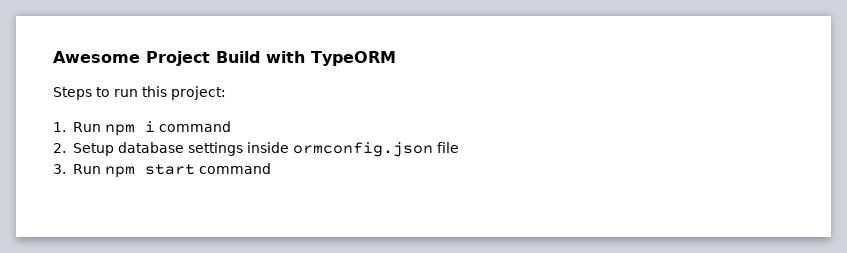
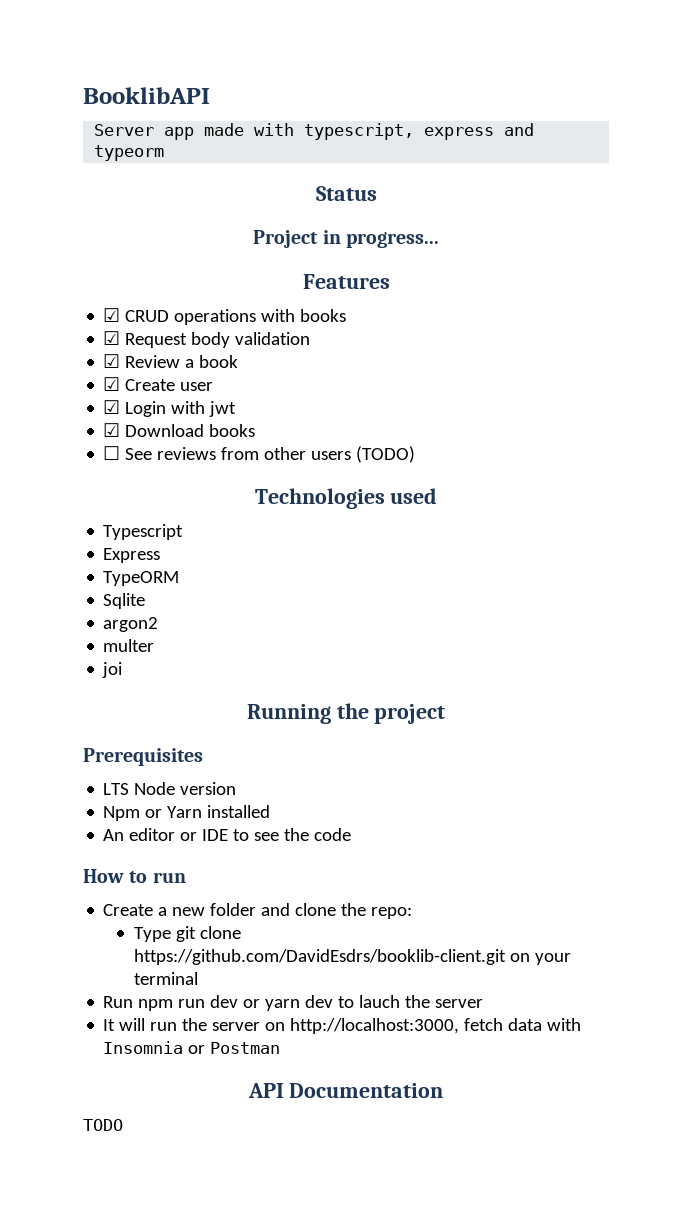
[53,51,396,66] [53,86,226,100] [53,121,231,136] [53,142,459,157] [53,163,271,178] Awesome Project Build with TypeORM // Steps to run this project: // 1. Run npm i command // 2. Setup database settings inside ormconfig.json file // 3. Run npm start command -> [83,87,210,104] [94,123,535,140] [94,145,165,161] [315,186,377,201] [253,230,439,248] [302,274,390,289] [103,308,347,325] [103,331,311,348] [103,354,239,368] [103,377,214,391] [103,400,237,417] [103,423,256,437] [103,446,416,463] [254,488,438,509] [103,524,184,540] [103,548,161,563] [103,571,180,586] [103,593,146,609] [103,617,159,632] [103,639,155,652] [102,662,123,678] [246,703,446,724] [83,748,203,766] [103,782,237,795] [103,805,271,821] [103,828,352,841] [83,869,186,883] [103,903,413,919] [134,926,242,942] [134,949,572,965] [134,972,199,985] [103,995,484,1011] [103,1018,582,1034] [103,1041,281,1054] [247,1083,444,1098] [83,1119,123,1131] BooklibAPI // Server app made with typescript, express and typeorm // Status // Project in progress... // Features // ☑ CRUD operations with books // ☑ Request body validation // ☑ Review a book // ☑ Create user // ☑ Login with jwt // ☑ Download books // ☐ See reviews from other users (TODO) // Technologies used // Typescript // Express // TypeORM // Sqlite // argon2 // multer // joi // Running the project // Prerequisites // LTS Node version // Npm or Yarn installed // An editor or IDE to see the code // How to run // Create a new folder and clone the repo: // Type git clone https://github.com/DavidEsdrs/booklib-client.git on your terminal // Run npm run dev or yarn dev to lauch the server // It will run the server on http://localhost:3000, fetch data with Insomnia or Postman // API Documentation // TODO

